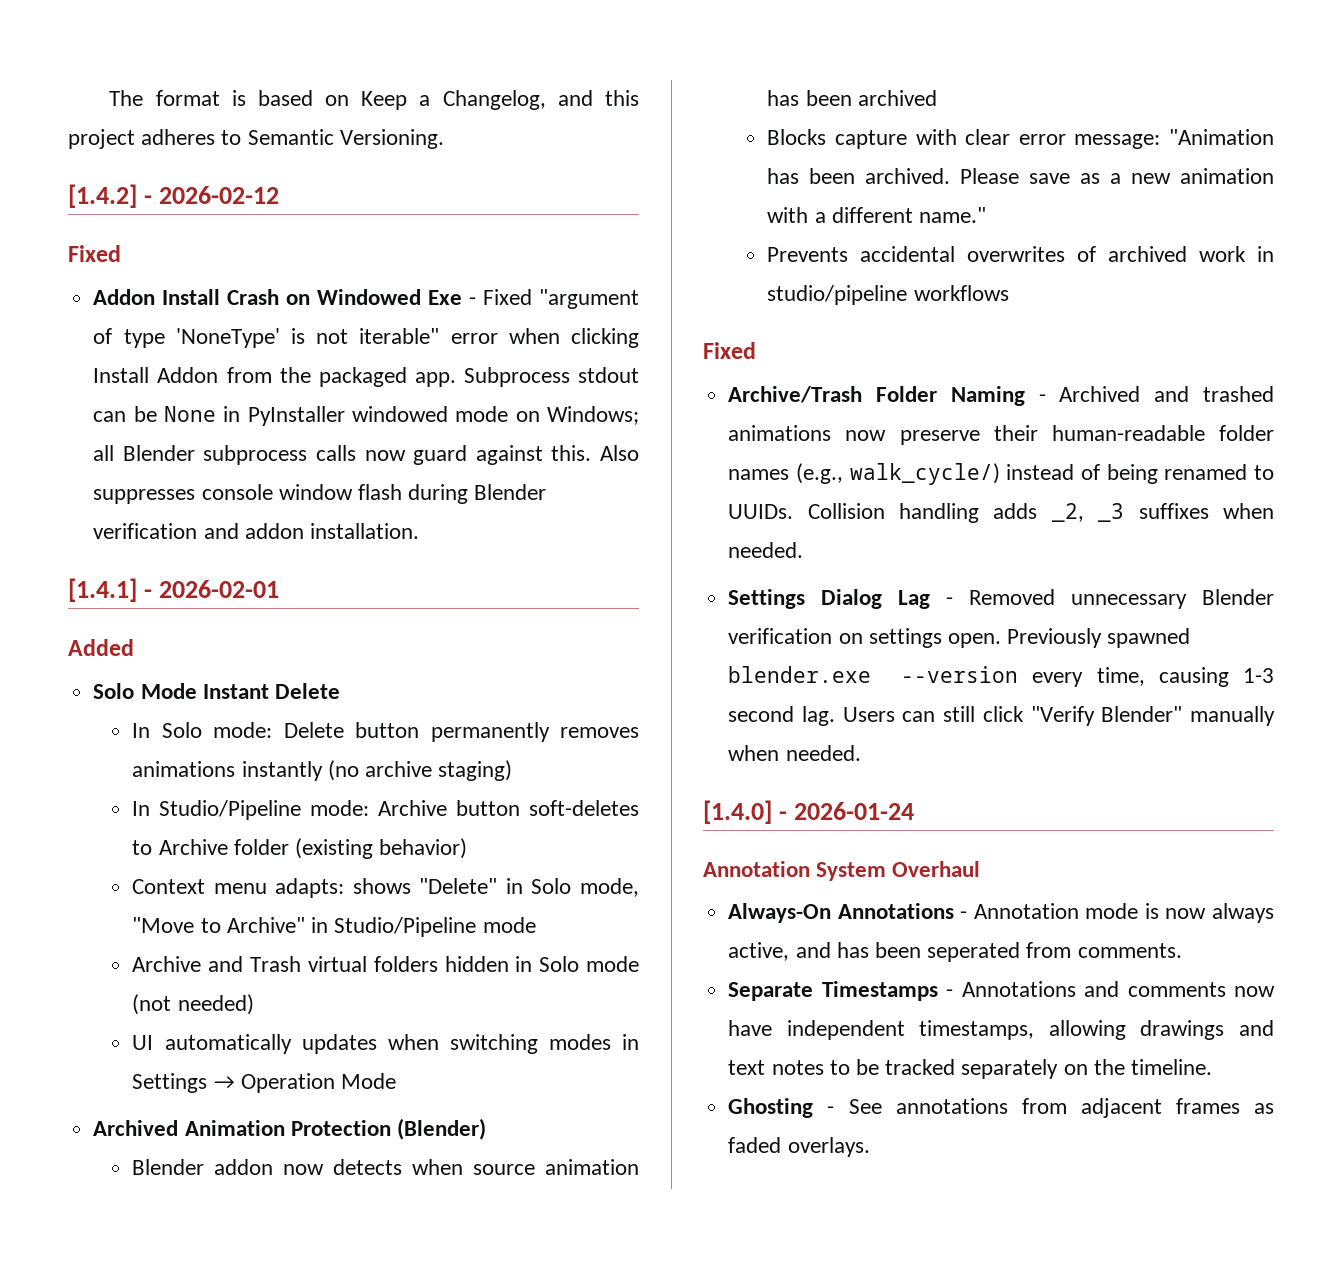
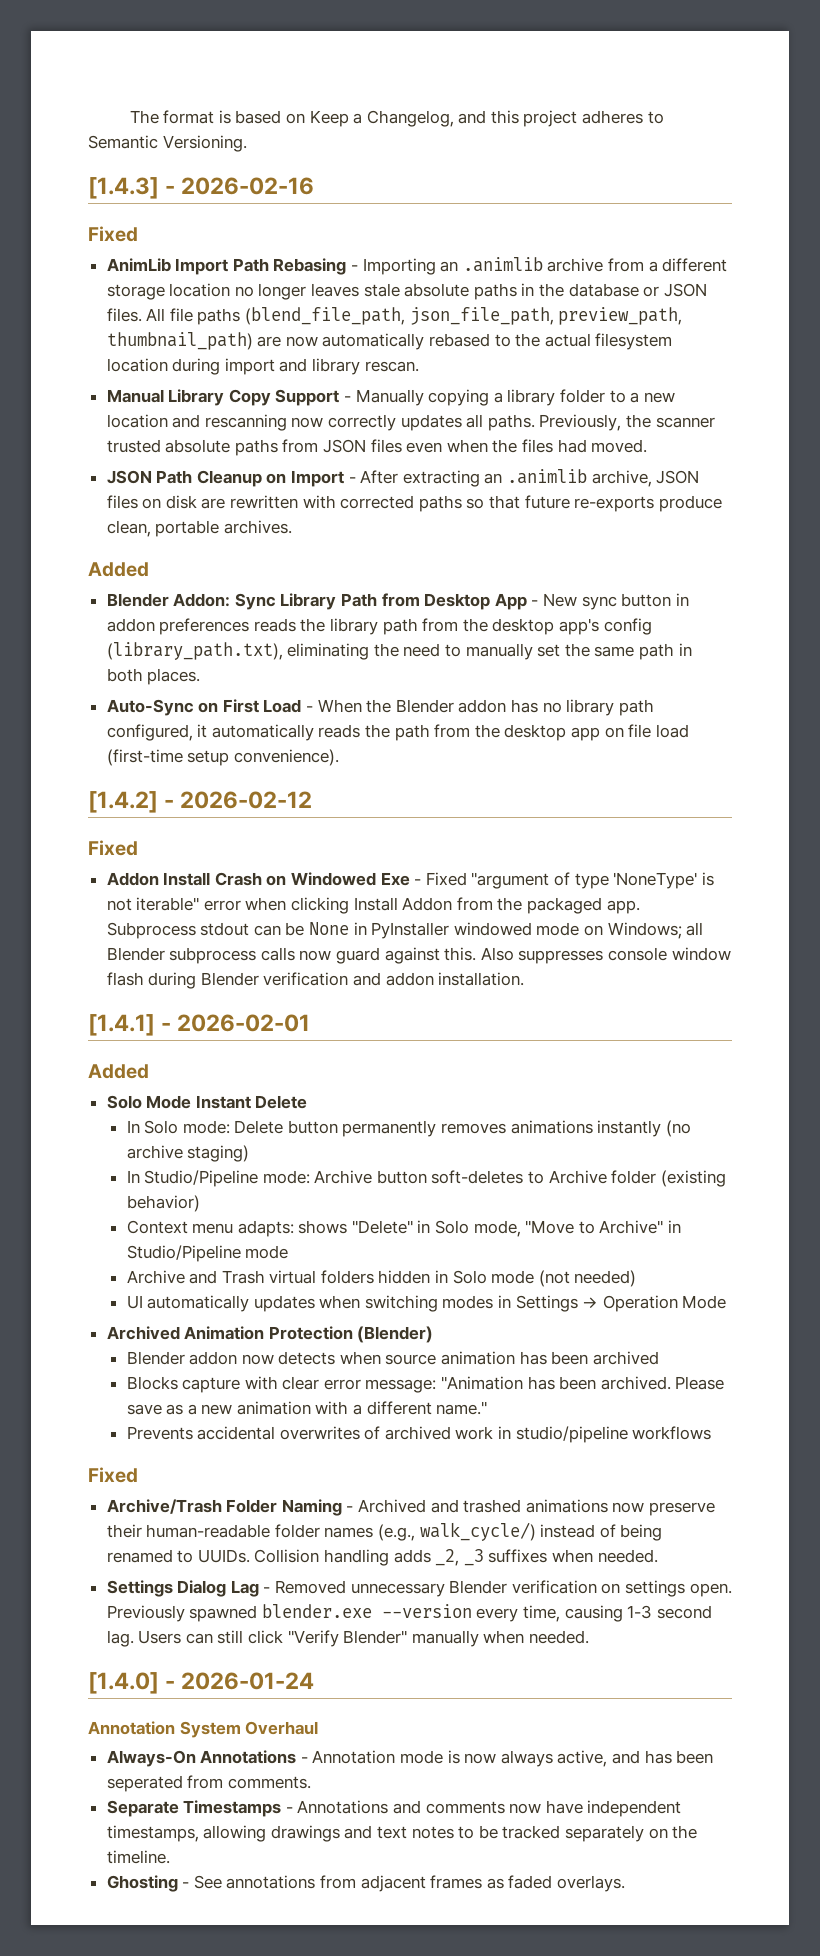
(444, 139) none -> [88,177,315,199] [88,226,138,242] [106,257,728,275] [106,283,707,300] [106,307,683,325] [106,332,673,350] [106,358,419,375] [106,389,675,406] [106,414,715,431] [106,439,648,456] [106,469,700,487] [106,495,722,512] [106,520,292,537] [88,562,149,577] [106,593,689,610] [106,618,652,635] [106,642,692,660] [106,668,201,685] [106,699,654,716] [106,724,689,741] [106,749,339,766] // [1.4.3] - 2026-02-16 // Fixed // AnimLib Import Path Rebasing - Importing an .animlib archive from a different storage location no longer leaves stale absolute paths in the database or JSON files. All file paths (blend_file_path, json_file_path, preview_path, thumbnail_path) are now automatically rebased to the actual filesystem location during import and library rescan. // Manual Library Copy Support - Manually copying a library folder to a new location and rescanning now correctly updates all paths. Previously, the scanner trusted absolute paths from JSON files even when the files had moved. // JSON Path Cleanup on Import - After extracting an .animlib archive, JSON files on disk are rewritten with corrected paths so that future re-exports produce clean, portable archives. // Added // Blender Addon: Sync Library Path from Desktop App - New sync button in addon preferences reads the library path from the desktop app's config (library_path.txt), eliminating the need to manually set the same path in both places. // Auto-Sync on First Load - When the Blender addon has no library path configured, it automatically reads the path from the desktop app on file load (first-time setup convenience).

